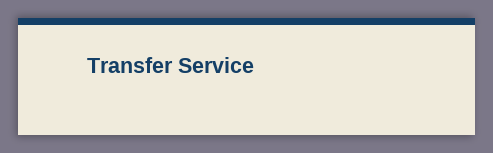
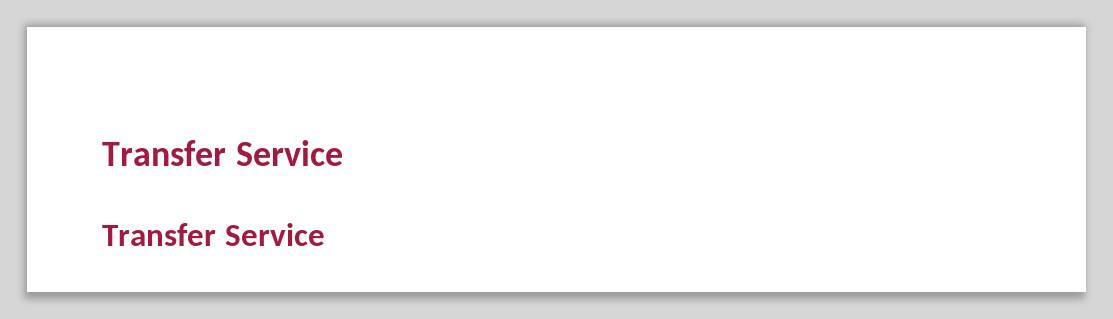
[87,57,254,73] Transfer Service -> [102,140,343,166] [102,223,325,246] Transfer Service // Transfer Service

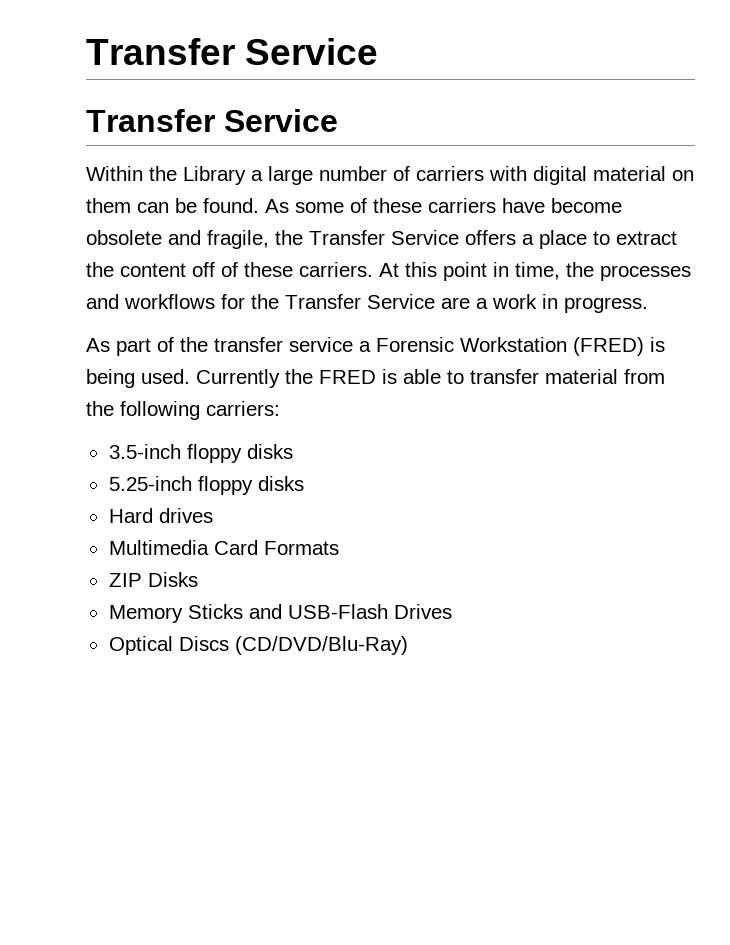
(325, 234) none -> [86,166,694,185] [86,198,622,213] [86,230,677,249] [86,262,691,281] [86,294,648,313] [86,337,665,356] [86,369,665,388] [86,401,280,420] [108,444,293,463] [108,476,304,495] [108,508,213,523] [108,540,339,555] [108,572,198,587] [108,604,452,623] [108,636,408,655] // Within the Library a large number of carriers with digital material on them can be found. As some of these carriers have become obsolete and fragile, the Transfer Service offers a place to extract the content off of these carriers. At this point in time, the processes and workflows for the Transfer Service are a work in progress. // As part of the transfer service a Forensic Workstation (FRED) is being used. Currently the FRED is able to transfer material from the following carriers: // 3.5-inch floppy disks // 5.25-inch floppy disks // Hard drives // Multimedia Card Formats // ZIP Disks // Memory Sticks and USB-Flash Drives // Optical Discs (CD/DVD/Blu-Ray)

